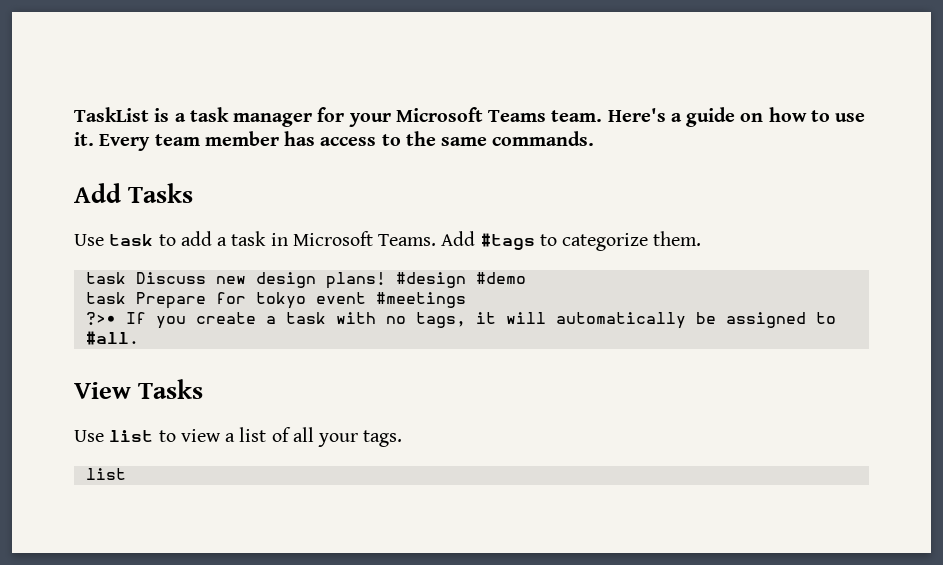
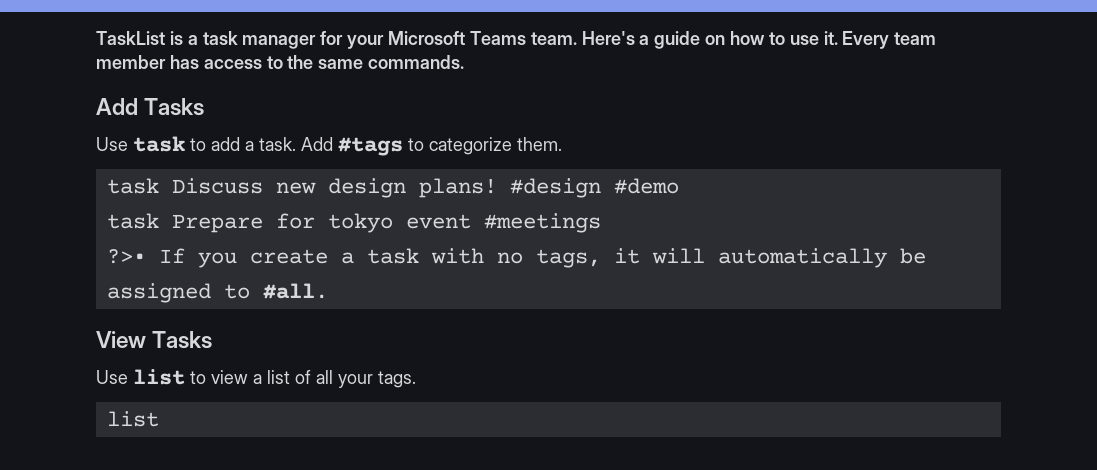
[231,231,437,246] task in Microsoft Teams. -> [259,137,296,151] task.

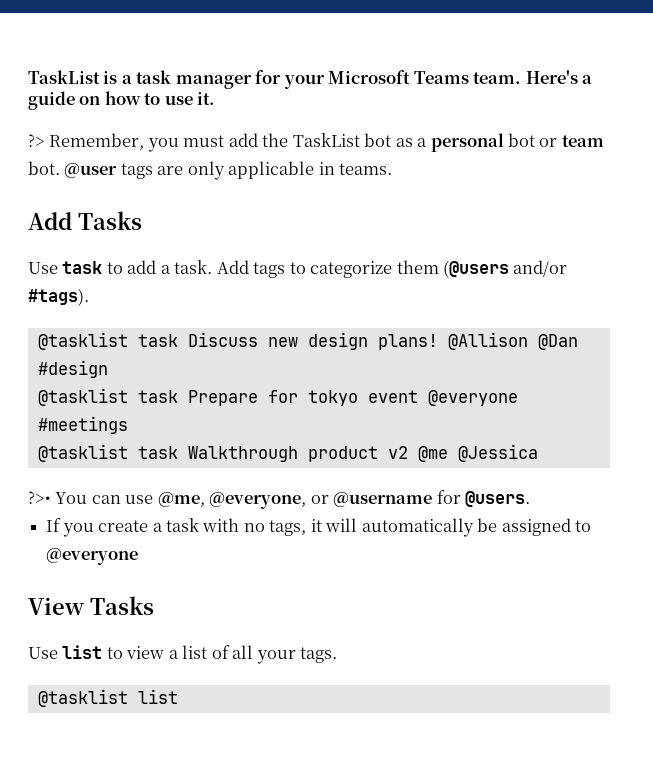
[842,31,937,49] [96,55,465,69] Every team member has access to the same commands. -> [28,133,604,152] [28,161,393,180] // ?> Remember, you must add the TaskList bot as a personal bot or team bot. @user tags are only applicable in teams.
[338,137,403,156] #tags -> [253,262,286,278] tags
[517,137,562,151] them. // -> [396,260,568,278] [28,288,89,306] [37,332,128,350] them (@users and/or #tags). // @tasklist
(497, 188) none -> [447,332,578,350] @Allison @Dan
[613,178,679,194] #demo // -> [37,388,128,406] // @tasklist
(471, 221) none -> [427,390,518,406] @everyone
[106,249,146,264] ?>• -> [37,444,538,462] [28,490,531,509] @tasklist task Walkthrough product v2 @me @Jessica // ?>• You can use @me, @everyone, or @username for @users. //
[262,283,328,299] #all. -> [46,548,139,565] @everyone
(416, 379) none -> [37,689,128,707] @tasklist

